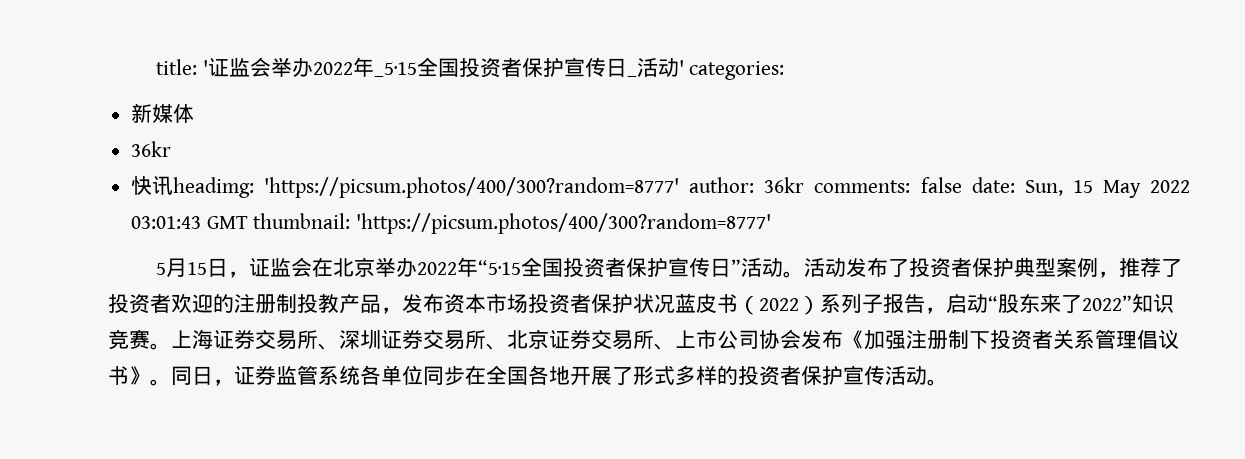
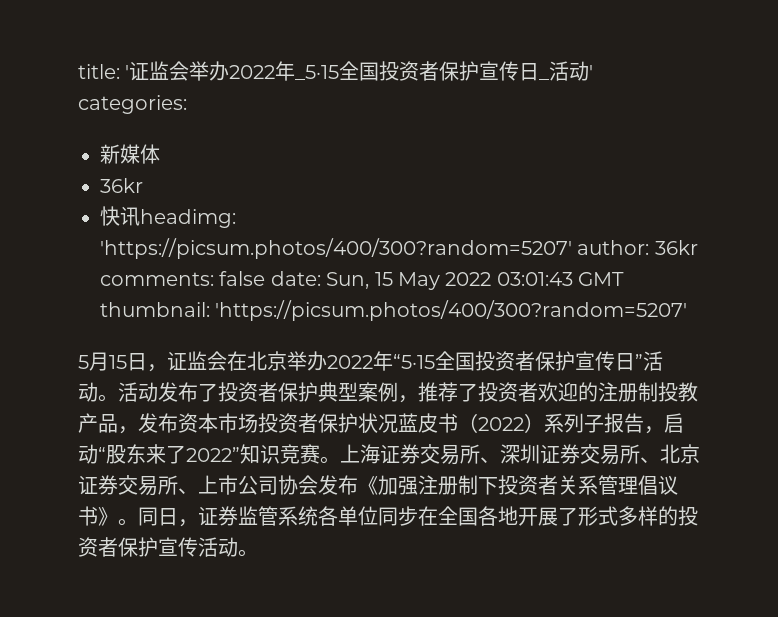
[264,177,680,198] 'https://picsum.photos/400/300?random=8777' -> [100,238,572,259] 'https://picsum.photos/400/300?random=5207'
[356,213,772,234] 'https://picsum.photos/400/300?random=8777' -> [215,300,688,321] 'https://picsum.photos/400/300?random=5207'

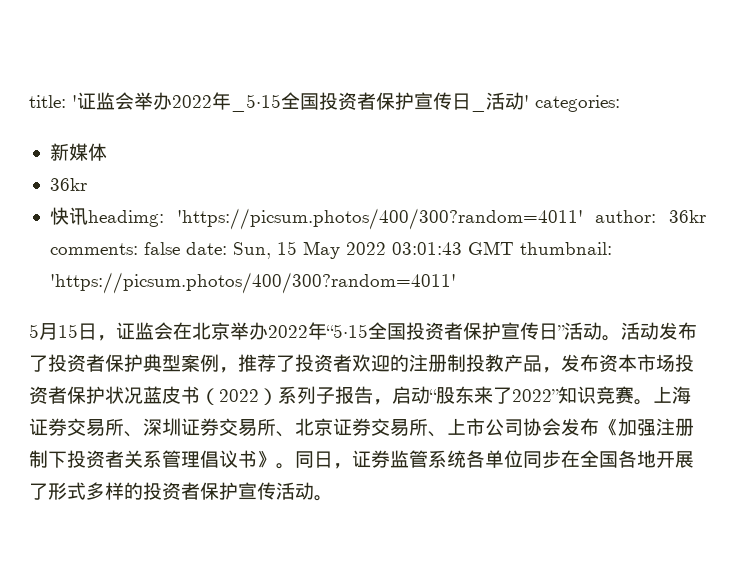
[100,238,572,259] 'https://picsum.photos/400/300?random=5207' -> [176,208,583,230] 'https://picsum.photos/400/300?random=4011'
[215,300,688,321] 'https://picsum.photos/400/300?random=5207' -> [49,272,456,294] 'https://picsum.photos/400/300?random=4011'

